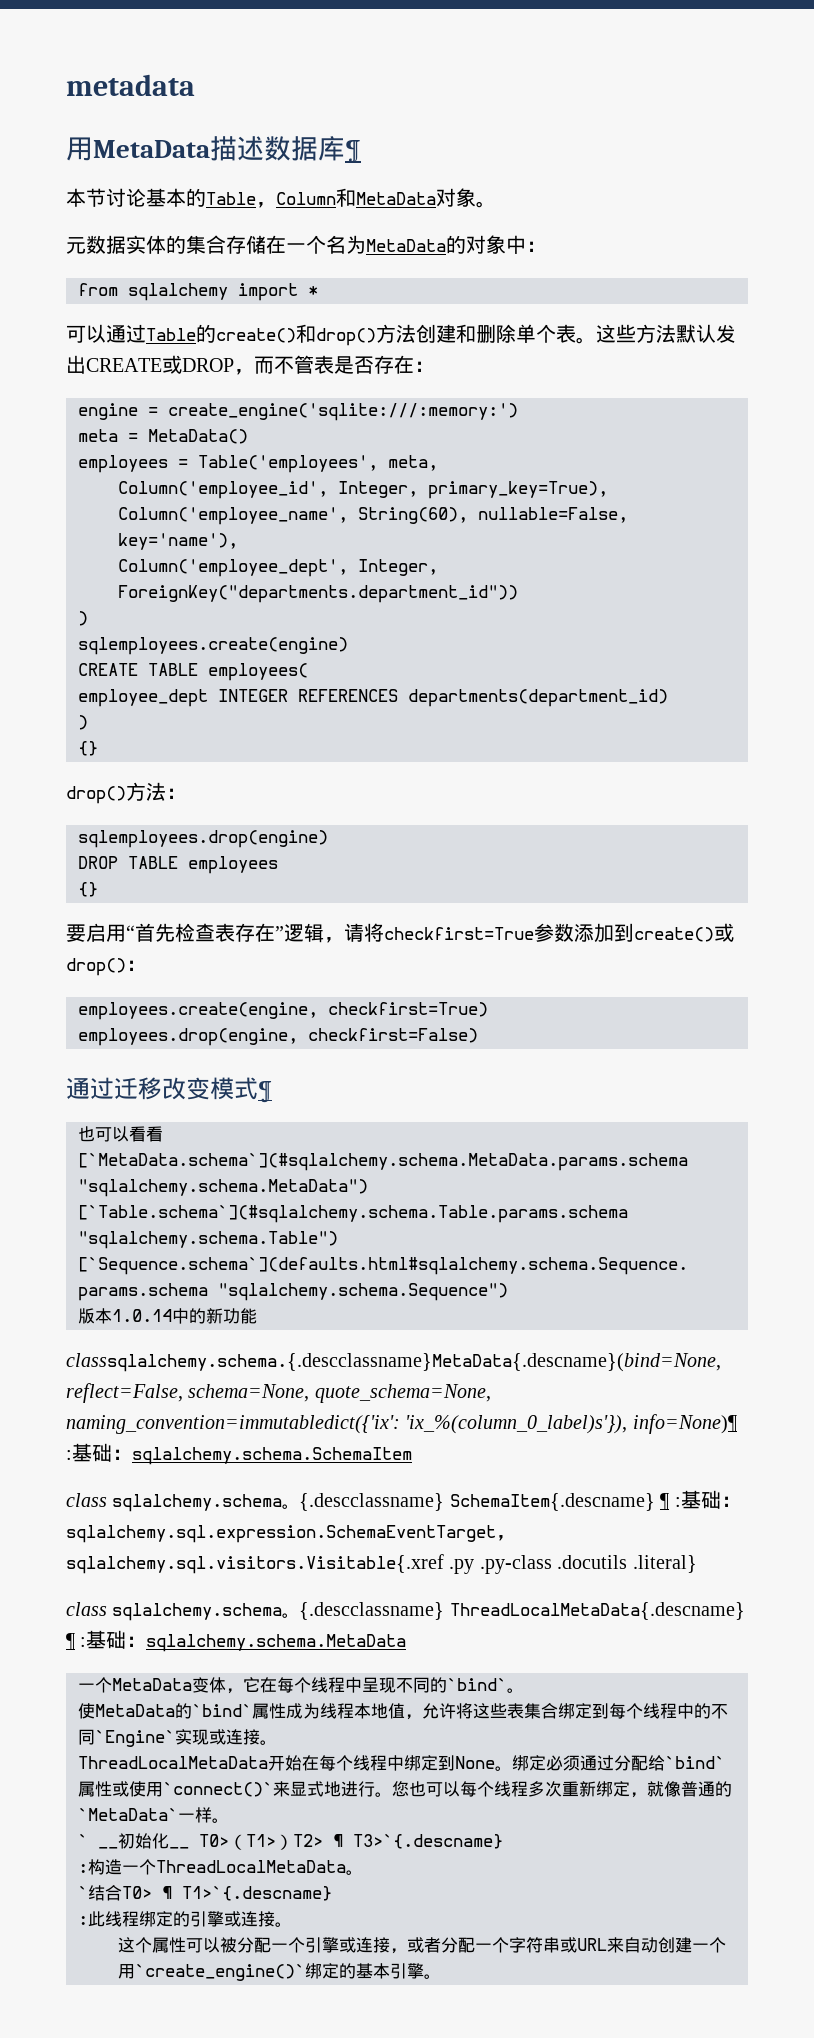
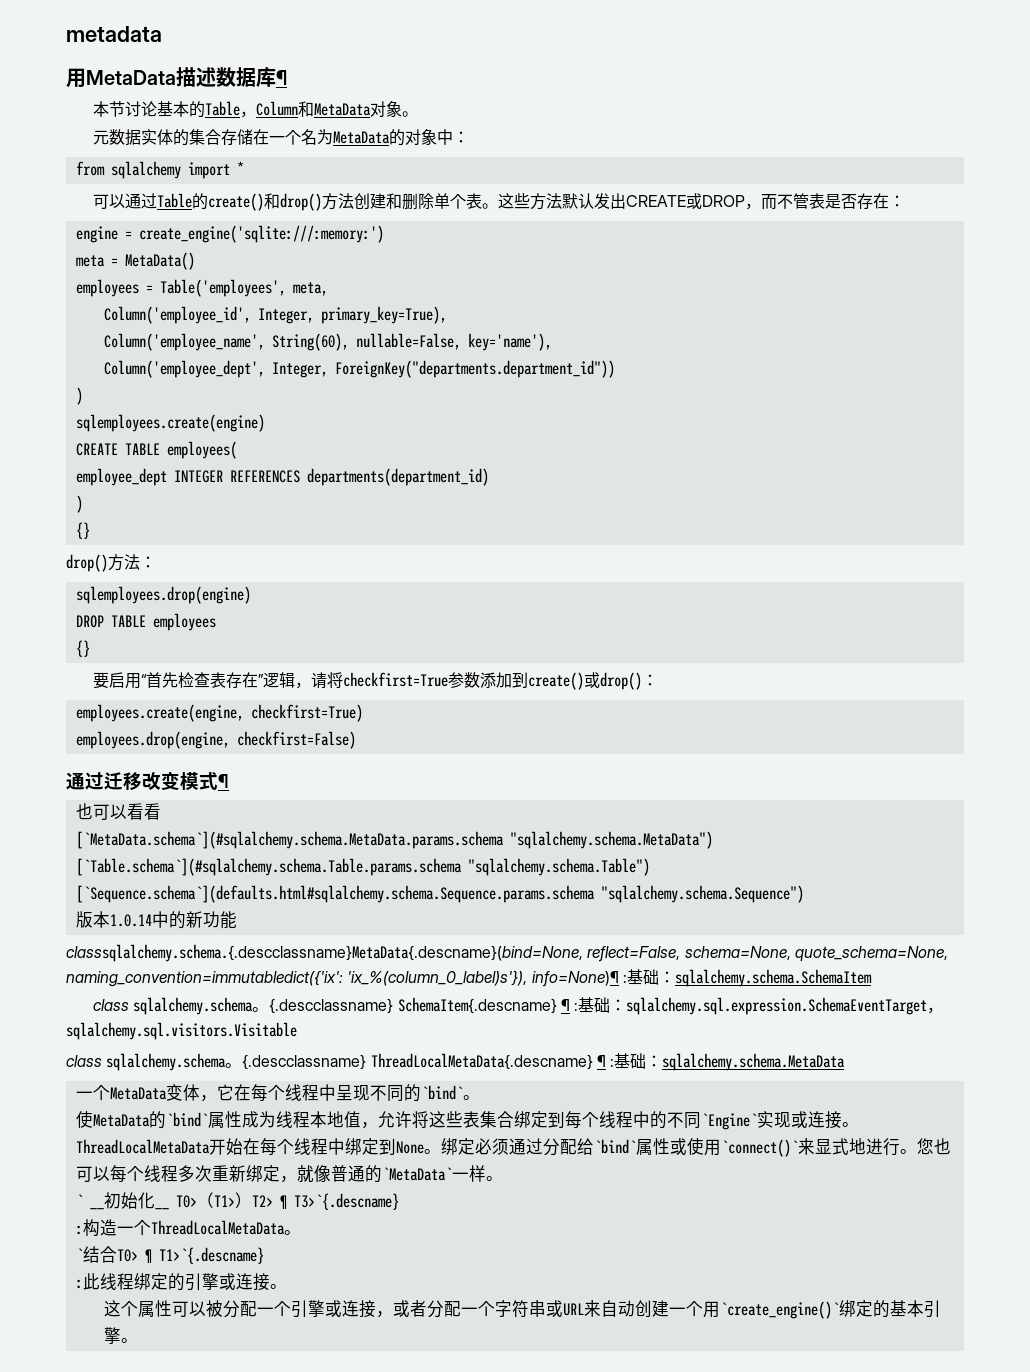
[66,1554,697,1574] sqlalchemy.sql.visitors.Visitable{.xref .py .py-class .docutils .literal} -> [66,1022,297,1040] sqlalchemy.sql.visitors.Visitable

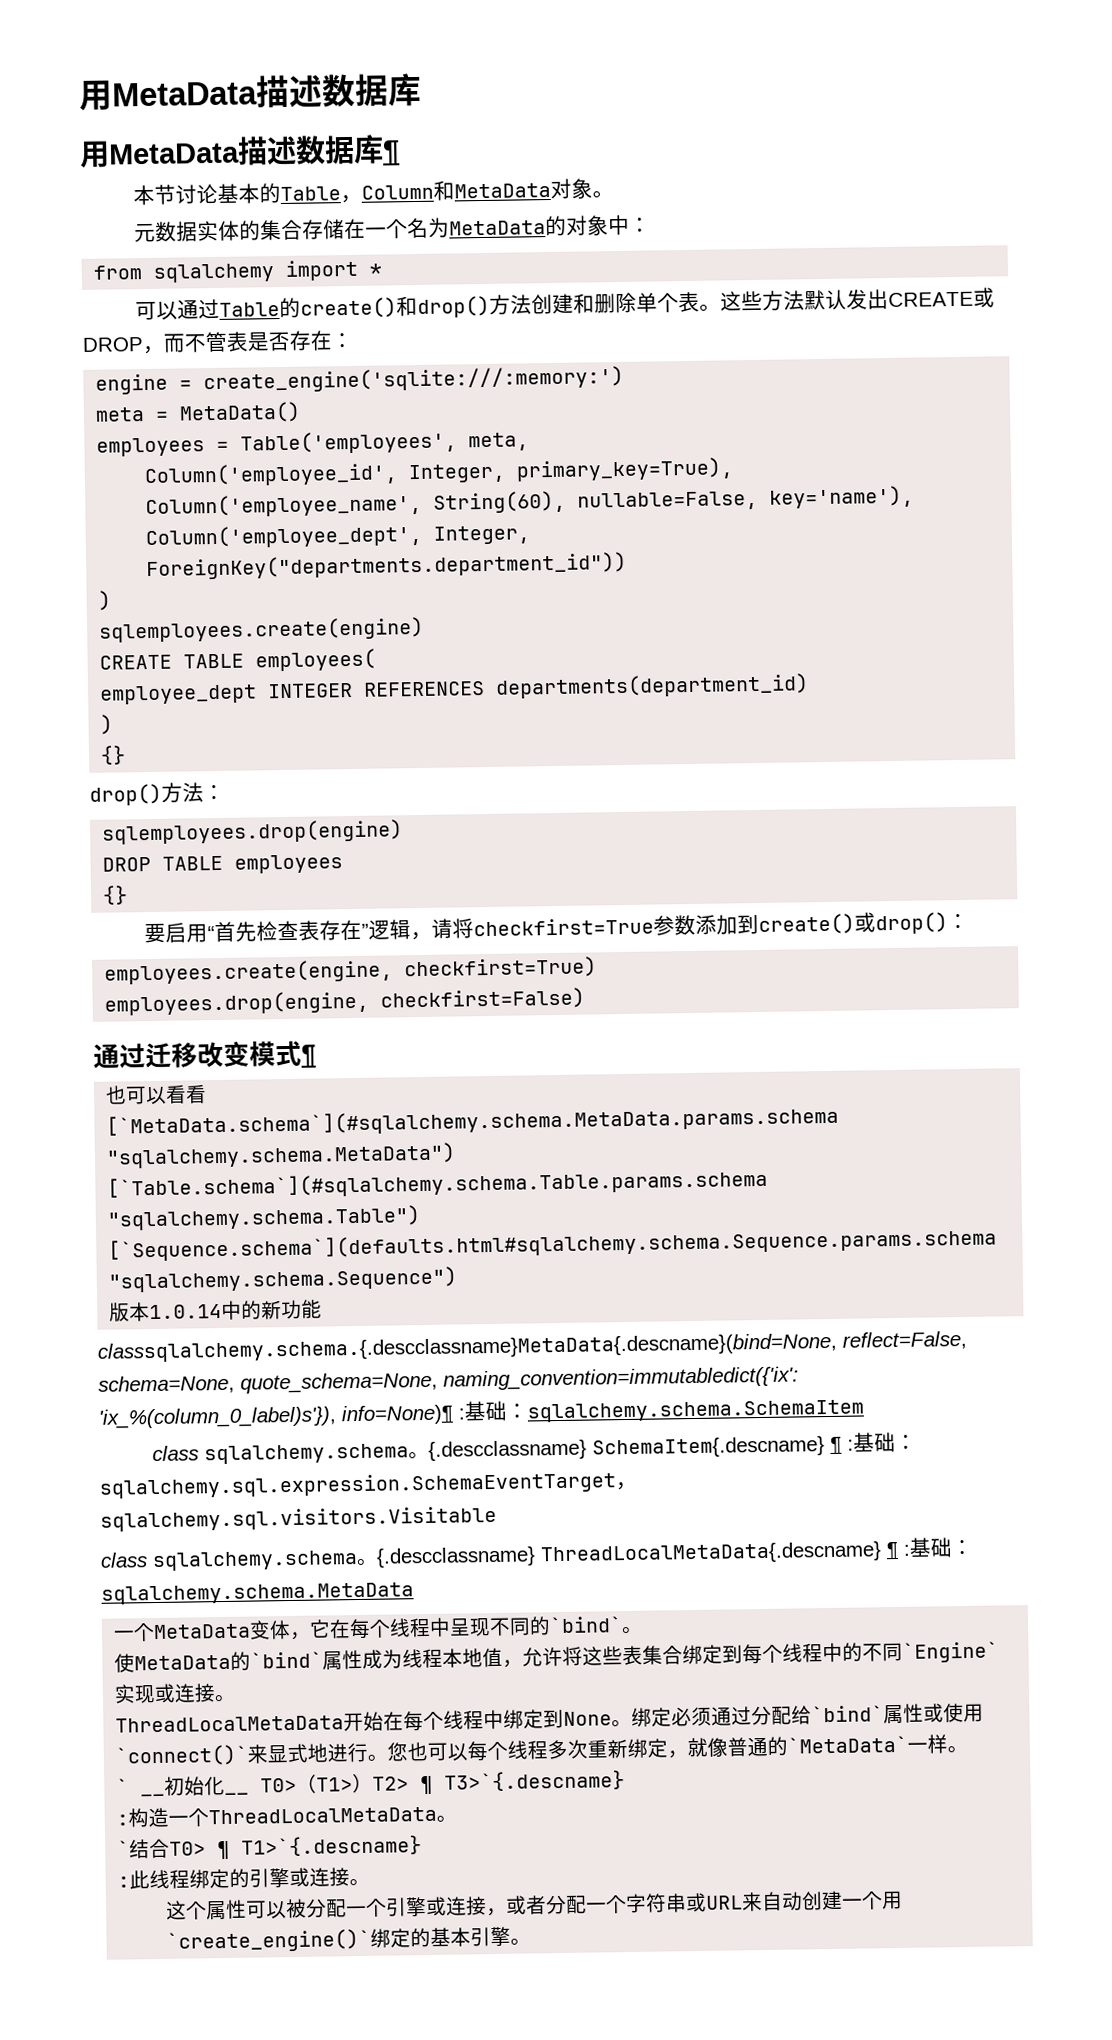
[66,26,162,42] metadata -> [79,72,422,111] 用MetaData描述数据库

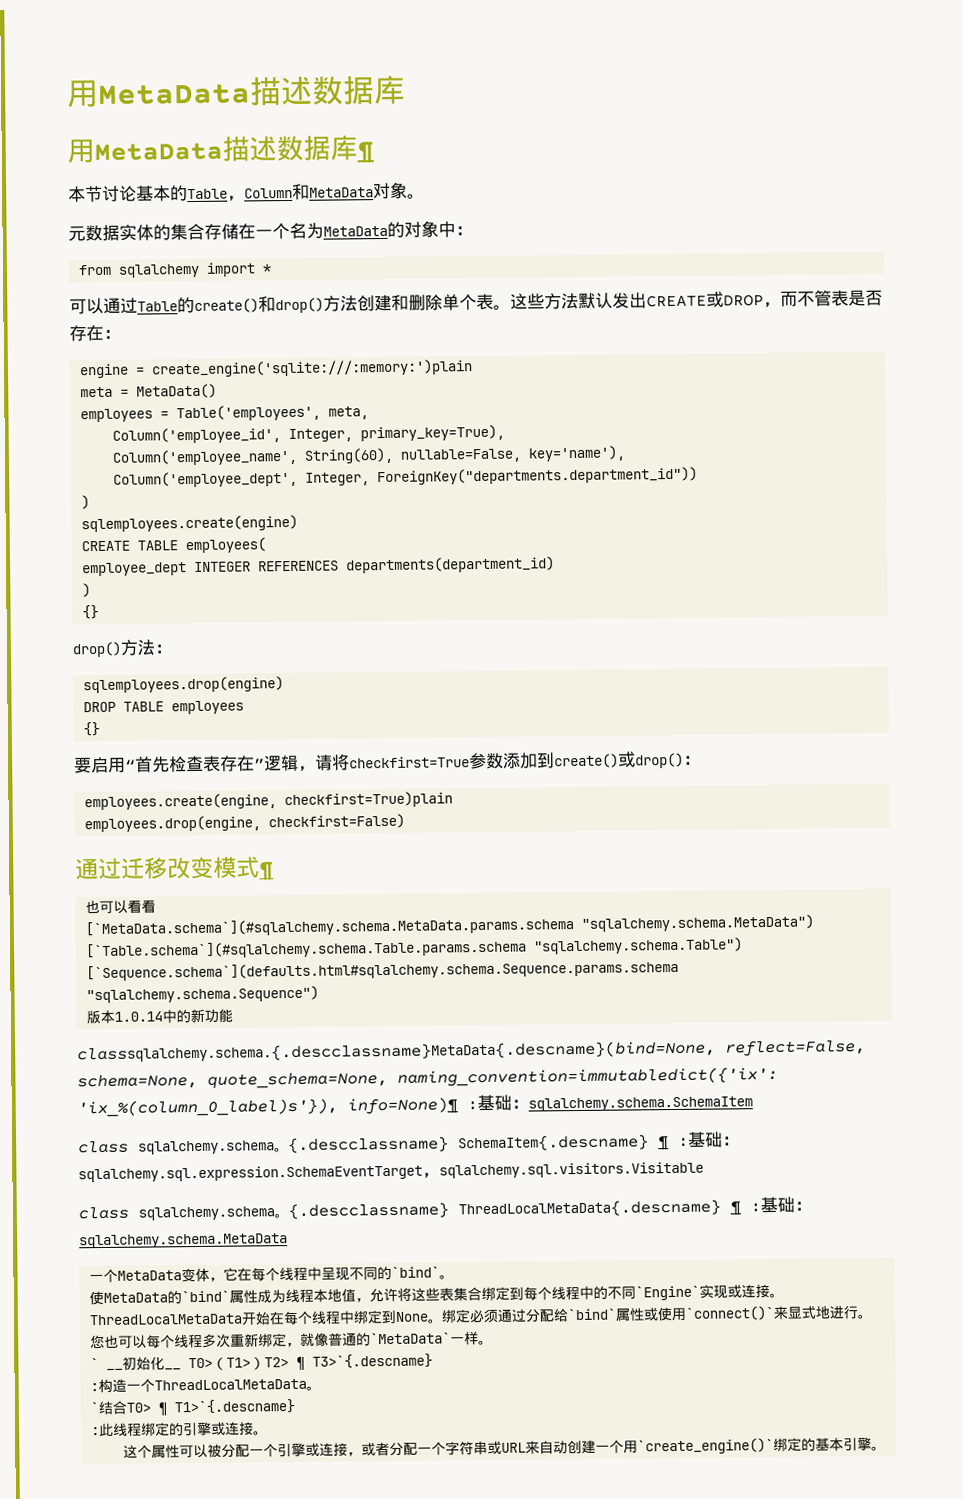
[203,365,625,394] create_engine('sqlite:///:memory:') -> [151,359,474,378] create_engine('sqlite:///:memory:')plain
[404,956,598,980] checkfirst=True) -> [284,791,454,809] checkfirst=True)plain

